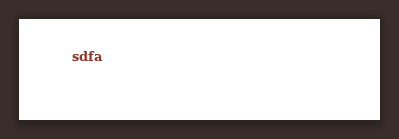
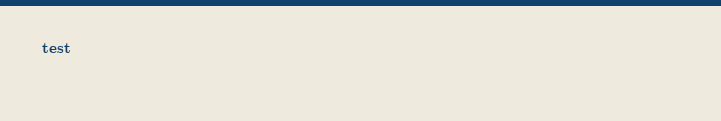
[72,51,103,61] sdfa -> [42,43,71,53] test

